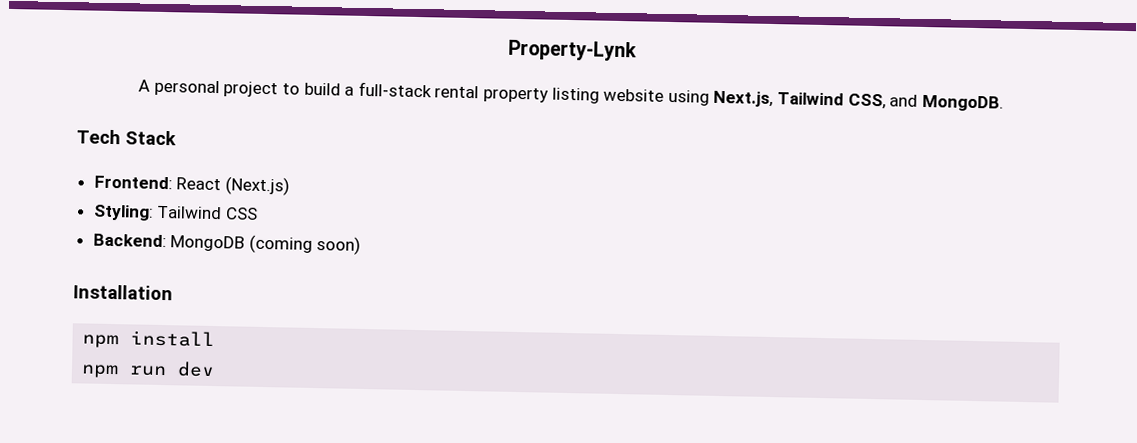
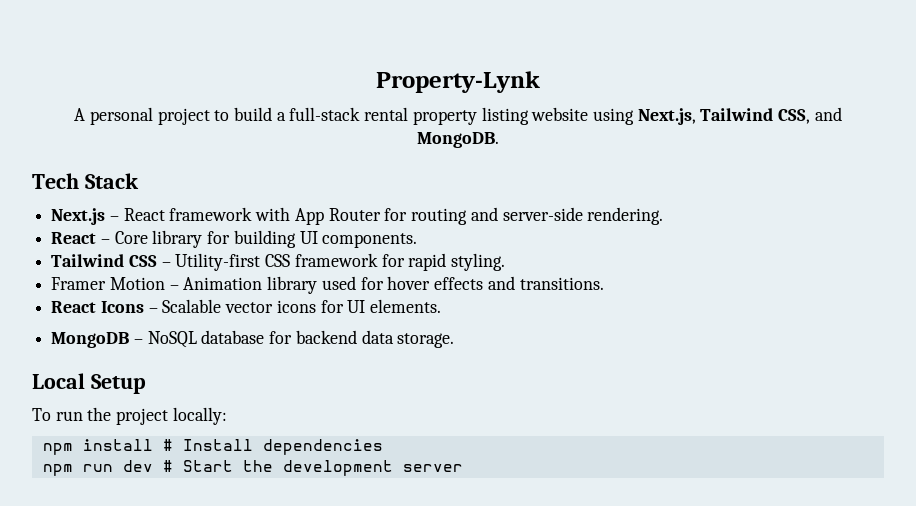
[93,175,290,196] [92,204,258,221] [92,233,362,255] [73,284,173,301] Frontend: React (Next.js) // Styling: Tailwind CSS // Backend: MongoDB (coming soon) // Installation -> [51,207,664,225] [51,230,418,248] [51,253,506,271] [51,276,604,294] [51,299,442,313] [51,330,455,348] [32,373,146,394] [32,407,227,425] Next.js – React framework with App Router for routing and server-side rendering. // React – Core library for building UI components. // Tailwind CSS – Utility-first CSS framework for rapid styling. // Framer Motion – Animation library used for hover effects and transitions. // React Icons – Scalable vector icons for UI elements. // MongoDB – NoSQL database for backend data storage. // Local Setup // To run the project locally:
(216, 339) none -> [162,439,383,455] # Install dependencies
(216, 369) none -> [162,460,463,476] # Start the development server

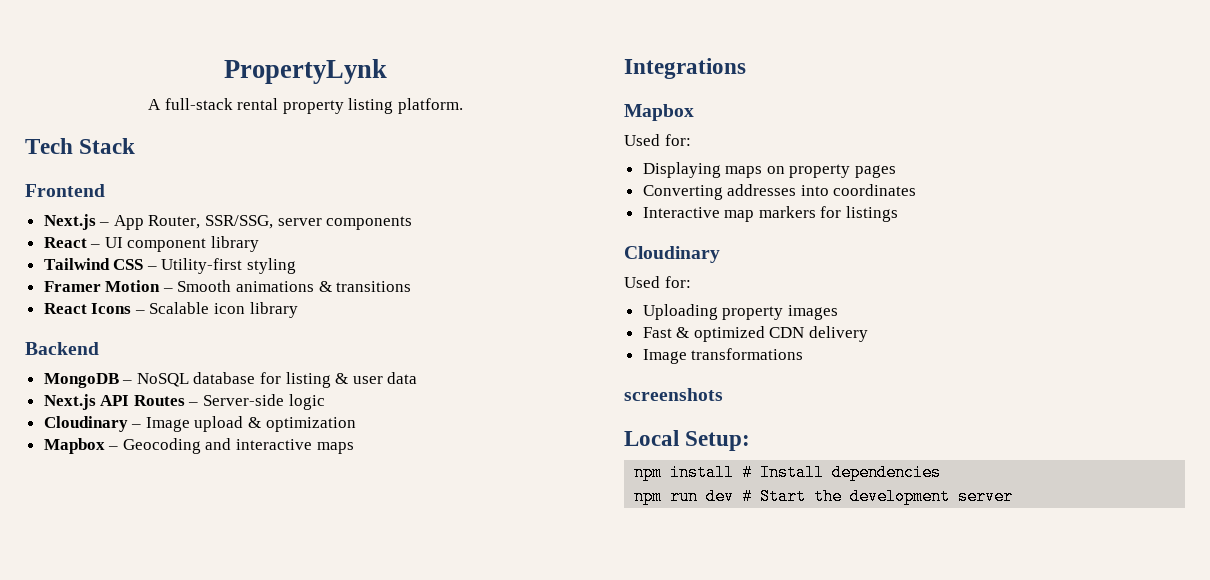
[376,71,540,93] Property-Lynk -> [224,59,387,84] PropertyLynk
[89,107,842,125] [417,132,499,148] personal project to build a full-stack rental property listing website using Next.js, Tailwind CSS, and MongoDB. -> [164,98,463,114] full-stack rental property listing platform.
(139, 181) none -> [25,184,105,197] // Frontend
[123,207,664,225] React framework with App Router for routing and server-side rendering. -> [113,215,413,230] App Router, SSR/SSG, server components
[114,230,418,248] Core library for building UI components. -> [104,236,260,252] UI component library
[265,253,506,271] [51,276,604,294] CSS framework for rapid styling. // Framer Motion – Animation library used for hover effects and transitions. -> [247,258,297,274] [43,280,412,292] styling // Framer Motion – Smooth animations & transitions
[225,299,442,313] vector icons for UI elements. -> [214,302,298,318] [25,342,99,355] icon library // Backend
[295,330,455,348] [32,373,146,394] [32,407,227,425] backend data storage. // Local Setup // To run the project locally: -> [285,372,418,388] [43,394,325,410] [43,416,356,432] [43,438,354,454] [624,58,746,79] [624,104,694,121] [624,134,691,146] [642,162,897,178] [642,184,917,200] [642,206,899,222] [624,246,720,263] [624,276,691,288] [642,304,838,320] [642,326,869,342] [642,348,804,364] [624,388,723,401] [624,430,751,451] listing & user data // Next.js API Routes – Server-side logic // Cloudinary – Image upload & optimization // Mapbox – Geocoding and interactive maps // Integrations // Mapbox // Used for: // Displaying maps on property pages // Converting addresses into coordinates // Interactive map markers for listings // Cloudinary // Used for: // Uploading property images // Fast & optimized CDN delivery // Image transformations // screenshots // Local Setup:

